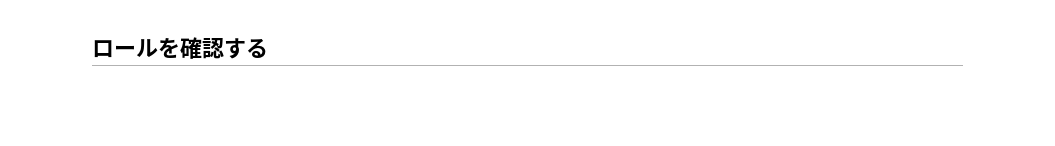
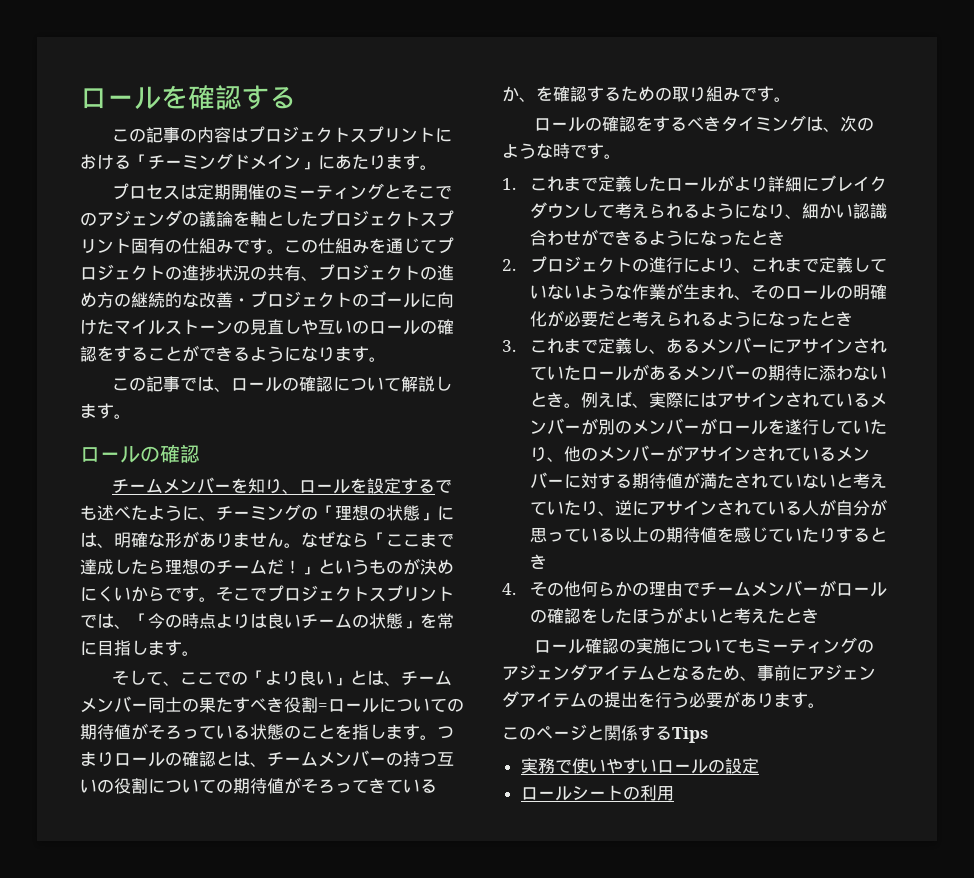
(268, 48) none -> [111,126,452,143] [80,153,437,170] [111,183,452,200] [80,210,454,227] [80,237,454,254] [80,264,454,281] [80,291,454,308] [80,319,454,335] [80,345,386,362] [111,376,452,392] [80,403,131,419] [80,444,200,463] [111,477,452,494] [80,504,454,521] [80,531,454,548] [80,558,454,575] [80,585,454,602] [80,613,454,629] [80,640,199,656] [111,670,452,686] [80,696,464,713] [80,723,454,740] [80,750,454,767] [80,777,437,794] [502,86,791,102] [533,115,874,132] [502,143,621,159] [502,175,887,192] [529,202,887,219] [529,229,785,246] [502,256,887,273] [529,283,887,300] [529,310,853,327] [502,337,887,354] [529,364,887,381] [529,391,887,408] [529,418,887,435] [529,445,870,462] [529,472,887,489] [529,499,887,516] [529,527,887,543] [529,554,547,569] [502,580,887,597] [529,607,819,624] [533,637,874,654] [502,664,876,681] [502,691,825,708] [502,724,708,743] [520,758,759,774] [520,785,674,801] // この記事の内容はプロジェクトスプリントにおける「チーミングドメイン」にあたります。 // プロセスは定期開催のミーティングとそこでのアジェンダの議論を軸としたプロジェクトスプリント固有の仕組みです。この仕組みを通じてプロジェクトの進捗状況の共有、プロジェクトの進め方の継続的な改善・プロジェクトのゴールに向けたマイルストーンの見直しや互いのロールの確認をすることができるようになります。 // この記事では、ロールの確認について解説します。 // ロールの確認 // チームメンバーを知り、ロールを設定するでも述べたように、チーミングの「理想の状態」には、明確な形がありません。なぜなら「ここまで達成したら理想のチームだ！」というものが決めにくいからです。そこでプロジェクトスプリントでは、「今の時点よりは良いチームの状態」を常に目指します。 // そして、ここでの「より良い」とは、チームメンバー同士の果たすべき役割=ロールについての期待値がそろっている状態のことを指します。つまりロールの確認とは、チームメンバーの持つ互いの役割についての期待値がそろってきているか、を確認するための取り組みです。 // ロールの確認をするべきタイミングは、次のような時です。 // 1.これまで定義したロールがより詳細にブレイクダウンして考えられるようになり、細かい認識合わせができるようになったとき // 2.プロジェクトの進行により、これまで定義していないような作業が生まれ、そのロールの明確化が必要だと考えられるようになったとき // 3.これまで定義し、あるメンバーにアサインされていたロールがあるメンバーの期待に添わないとき。例えば、実際にはアサインされているメンバーが別のメンバーがロールを遂行していたり、他のメンバーがアサインされているメンバーに対する期待値が満たされていないと考えていたり、逆にアサインされている人が自分が思っている以上の期待値を感じていたりするとき // 4.その他何らかの理由でチームメンバーがロールの確認をしたほうがよいと考えたとき // ロール確認の実施についてもミーティングのアジェンダアイテムとなるため、事前にアジェンダアイテムの提出を行う必要があります。 // このページと関係するTips // 実務で使いやすいロールの設定 // ロールシートの利用

